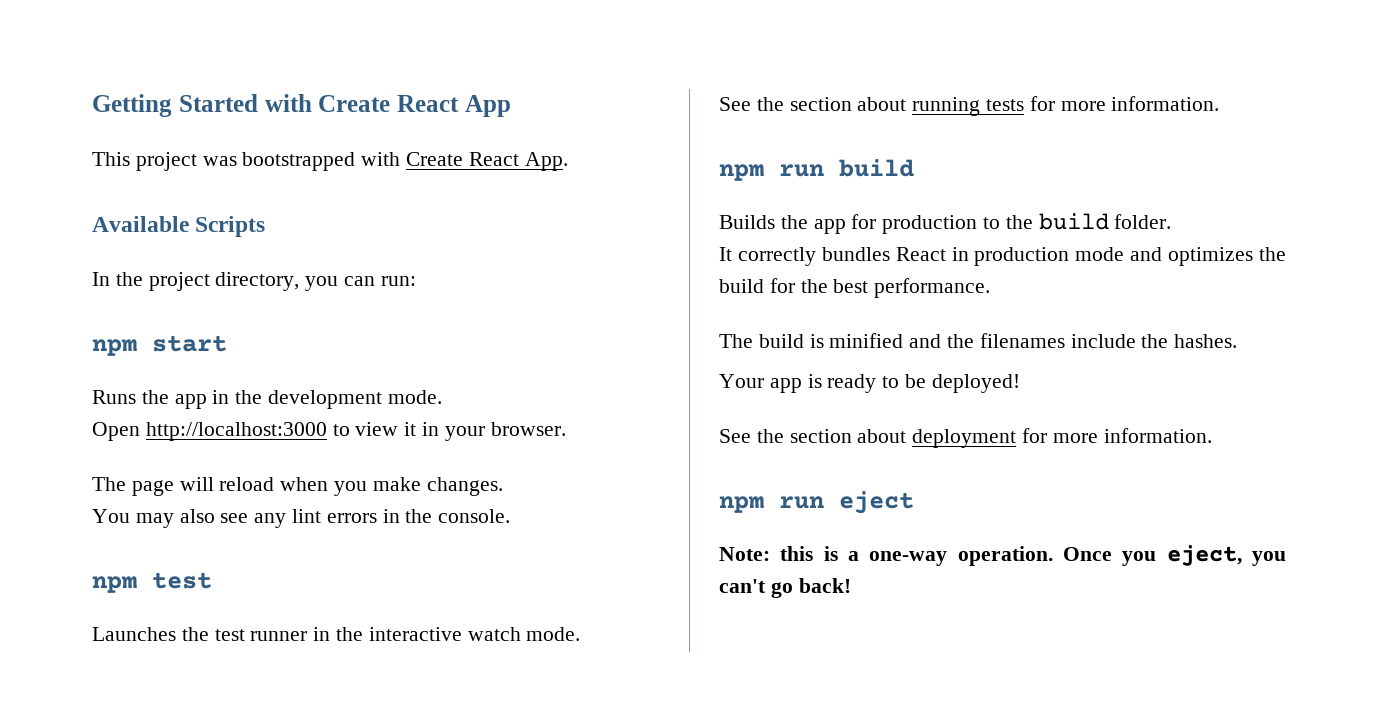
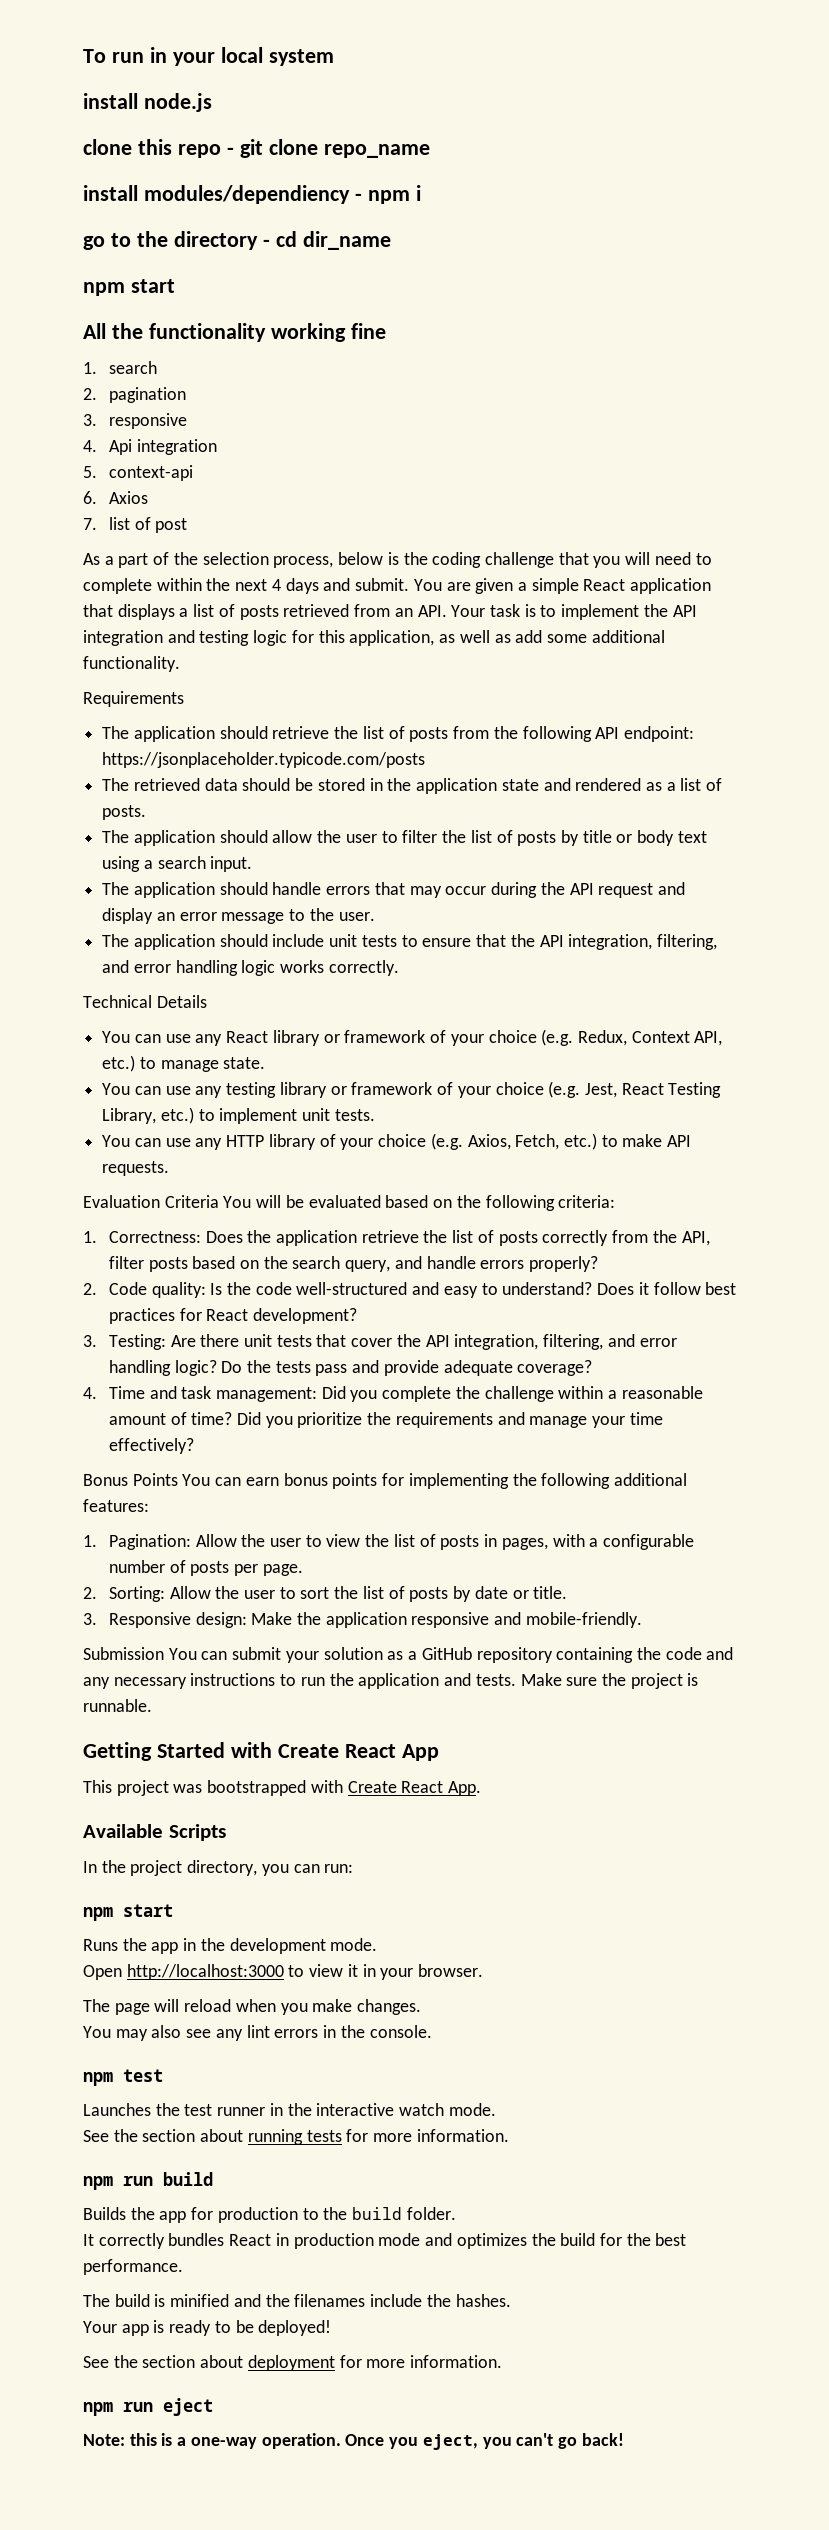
(92, 105) none -> [83,47,334,66] [83,93,212,112] [83,139,430,158] [83,185,421,204] [83,231,391,250] [83,279,175,296] [83,323,386,342] [83,361,157,374] [83,387,186,403] [83,413,187,429] [83,439,217,455] [83,465,193,481] [83,491,148,504] [83,517,188,533] [83,552,712,568] [83,578,712,594] [83,604,697,620] [83,630,665,646] [83,656,180,672] [83,691,184,707] [102,726,694,742] [102,752,426,768] [102,778,723,794] [102,805,147,820] [102,830,707,846] [102,856,253,872] [102,882,685,898] [102,908,375,924] [102,934,717,950] [102,960,399,976] [83,995,207,1008] [102,1029,723,1046] [102,1055,266,1072] [102,1081,722,1098] [102,1107,375,1124] [102,1133,692,1150] [102,1161,170,1176] [83,1195,616,1211] [83,1230,710,1246] [108,1256,599,1272] [83,1282,737,1298] [108,1308,357,1324] [83,1334,677,1350] [108,1360,593,1376] [83,1386,703,1402] [108,1412,663,1428] [108,1438,194,1454] [83,1473,687,1489] [83,1499,149,1512] [83,1534,694,1550] [108,1560,303,1576] [83,1586,568,1602] [83,1612,642,1628] [83,1647,734,1663] [83,1673,699,1689] [83,1699,152,1712] To run in your local system // install node.js // clone this repo - git clone repo_name // install modules/dependiency - npm i // go to the directory - cd dir_name // npm start // All the functionality working fine // 1. search // 2. pagination // 3. responsive // 4. Api integration // 5. context-api // 6. Axios // 7. list of post // As a part of the selection process, below is the coding challenge that you will need to complete within the next 4 days and submit. You are given a simple React application that displays a list of posts retrieved from an API. Your task is to implement the API integration and testing logic for this application, as well as add some additional functionality. // Requirements // The application should retrieve the list of posts from the following API endpoint: https://jsonplaceholder.typicode.com/posts // The retrieved data should be stored in the application state and rendered as a list of posts. // The application should allow the user to filter the list of posts by title or body text using a search input. // The application should handle errors that may occur during the API request and display an error message to the user. // The application should include unit tests to ensure that the API integration, filtering, and error handling logic works correctly. // Technical Details // You can use any React library or framework of your choice (e.g. Redux, Context API, etc.) to manage state. // You can use any testing library or framework of your choice (e.g. Jest, React Testing Library, etc.) to implement unit tests. // You can use any HTTP library of your choice (e.g. Axios, Fetch, etc.) to make API requests. // Evaluation Criteria You will be evaluated based on the following criteria: // 1. Correctness: Does the application retrieve the list of posts correctly from the API, filter posts based on the search query, and handle errors properly? // 2. Code quality: Is the code well-structured and easy to understand? Does it follow best practices for React development? // 3. Testing: Are there unit tests that cover the API integration, filtering, and error handling logic? Do the tests pass and provide adequate coverage? // 4. Time and task management: Did you complete the challenge within a reasonable amount of time? Did you prioritize the requirements and manage your time effectively? // Bonus Points You can earn bonus points for implementing the following additional features: // 1. Pagination: Allow the user to view the list of posts in pages, with a configurable number of posts per page. // 2. Sorting: Allow the user to sort the list of posts by date or title. // 3. Responsive design: Make the application responsive and mobile-friendly. // Submission You can submit your solution as a GitHub repository containing the code and any necessary instructions to run the application and tests. Make sure the project is runnable. //

